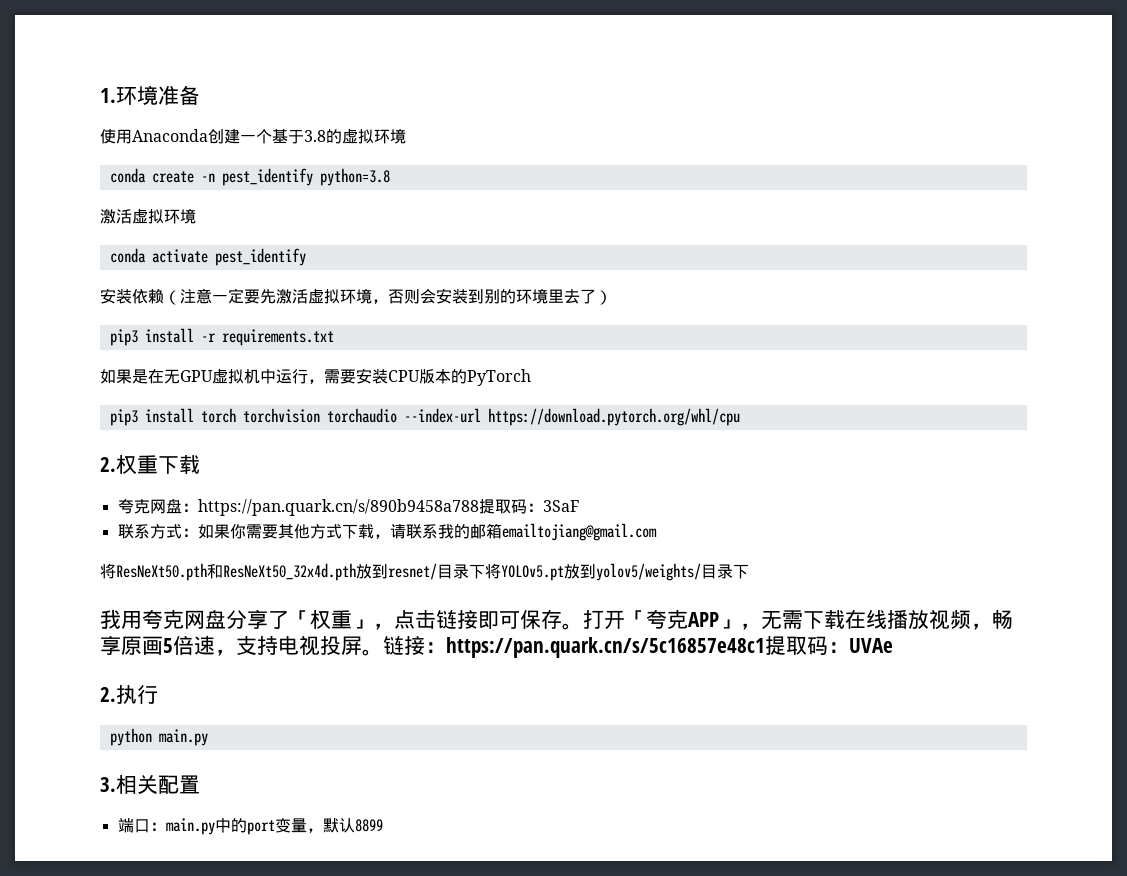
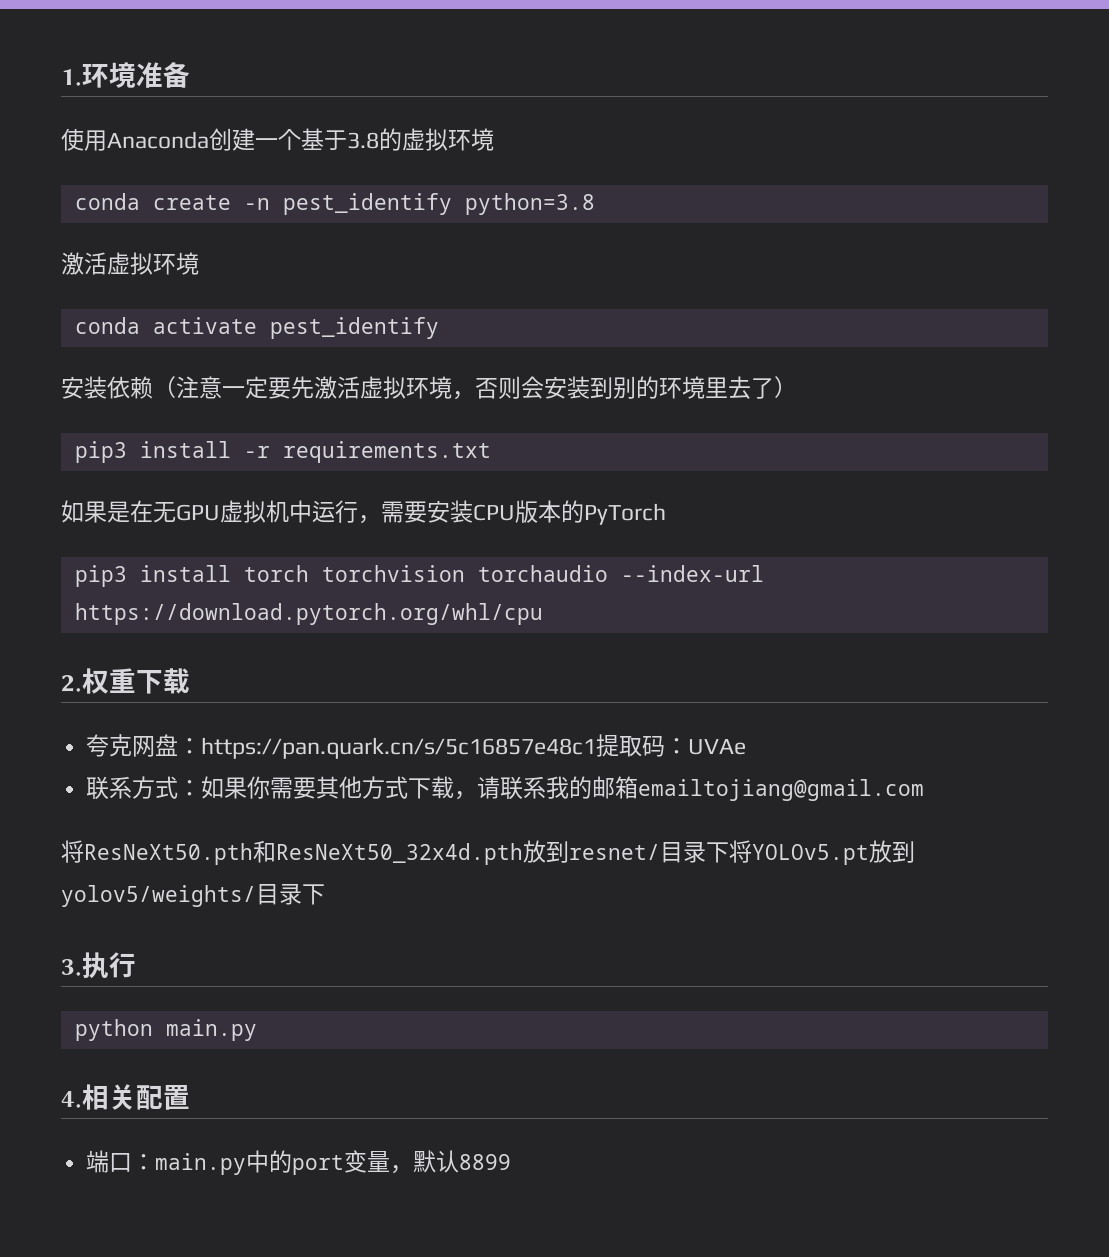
[197,499,579,516] https://pan.quark.cn/s/890b9458a788提取码：3SaF -> [201,734,747,759] https://pan.quark.cn/s/5c16857e48c1提取码：UVAe
[100,609,1013,630] [100,635,893,658] [100,687,116,702] 我用夸克网盘分享了「权重」，点击链接即可保存。打开「夸克APP」，无需下载在线播放视频，畅享原画5倍速，支持电视投屏。链接：https://pan.quark.cn/s/5c16857e48c1提取码：UVAe // 2. -> [61,959,82,976] 3.
[100,777,116,792] 3. -> [61,1091,82,1108] 4.

